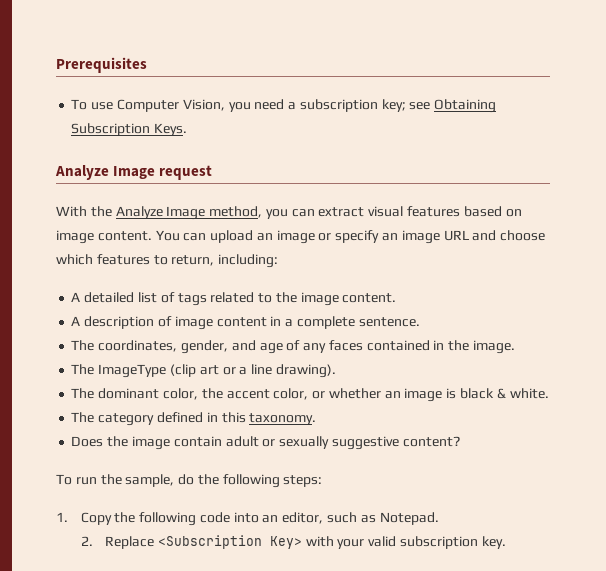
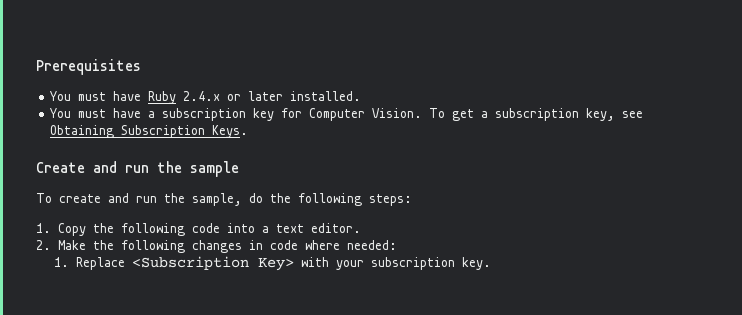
[71,99,497,113] [71,123,188,136] [55,165,213,180] [56,206,522,220] [56,230,546,244] [56,254,279,268] [71,292,397,306] [71,316,420,330] [71,340,515,354] [71,364,336,378] [71,388,549,402] [71,412,317,426] [71,436,460,450] [56,474,72,485] To use Computer Vision, you need a subscription key; see Obtaining Subscription Keys. // Analyze Image request // With the Analyze Image method, you can extract visual features based on image content. You can upload an image or specify an image URL and choose which features to return, including: // A detailed list of tags related to the image content. // A description of image content in a complete sentence. // The coordinates, gender, and age of any faces contained in the image. // The ImageType (clip art or a line drawing). // The dominant color, the accent color, or whether an image is black & white. // The category defined in this taxonomy. // Does the image contain adult or sexually suggestive content? // To -> [50,91,362,104] [50,108,644,121] [50,125,249,138] [36,161,239,177] [36,193,129,203] You must have Ruby 2.4.x or later installed. // You must have a subscription key for Computer Vision. To get a subscription key, see Obtaining Subscription Keys. // Create and run the sample // To create and
[262,512,439,525] [80,536,93,546] an editor, such as Notepad. // 2. -> [261,223,361,233] [36,240,397,253] [54,257,70,267] a text editor. // 2. Make the following changes in code where needed: // 1.
[368,536,397,547] valid -> (364, 265) none

